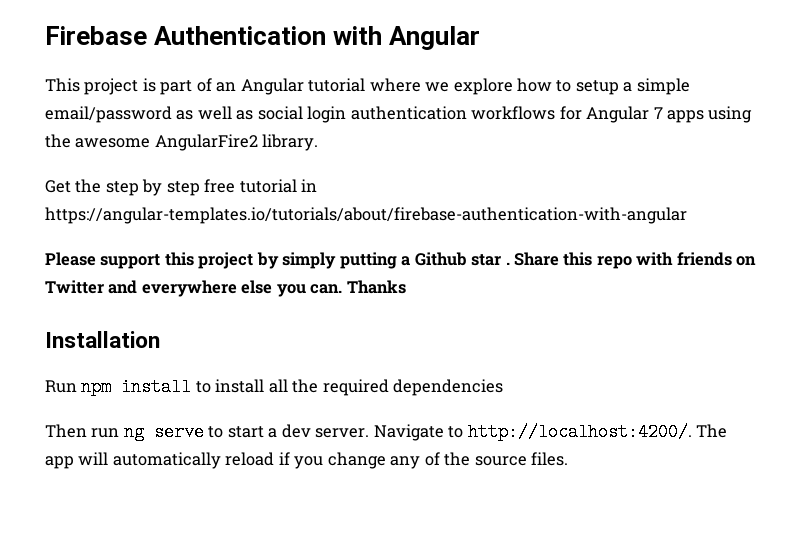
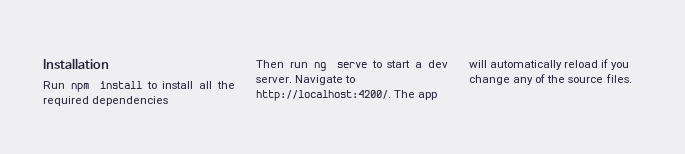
[45,26,481,50] [45,78,690,95] [45,106,753,123] [45,134,319,151] [45,179,318,196] [45,207,687,224] [45,252,757,269] [45,280,406,297] Firebase Authentication with Angular // This project is part of an Angular tutorial where we explore how to setup a simple email/password as well as social login authentication workflows for Angular 7 apps using the awesome AngularFire2 library. // Get the step by step free tutorial in https://angular-templates.io/tutorials/about/firebase-authentication-with-angular // Please support this project by simply putting a Github star . Share this repo with friends on Twitter and everywhere else you can. Thanks // -> (43, 63) none

